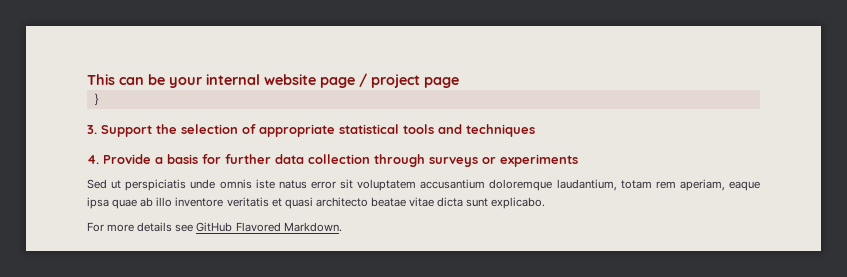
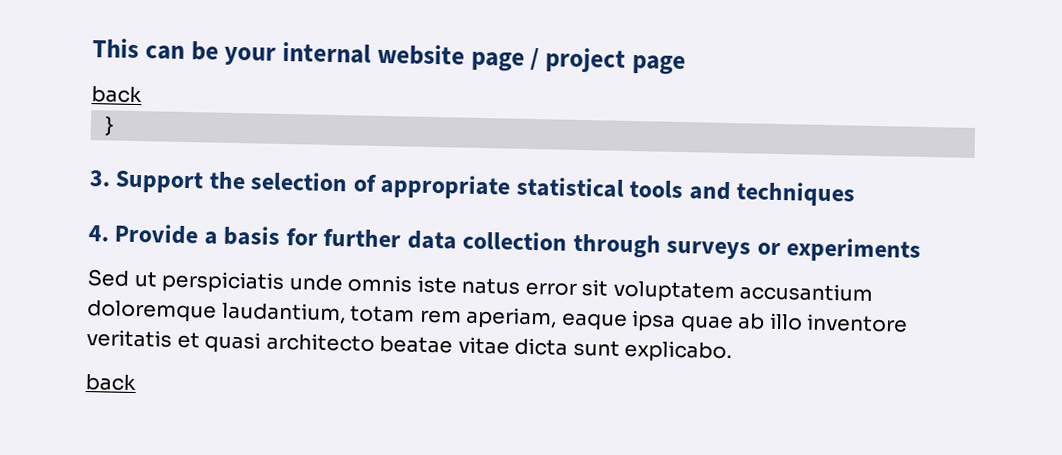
(459, 82) none -> [91,86,142,104] // back
[87,222,342,232] For more details see GitHub Flavored Markdown. -> [85,374,136,392] back

